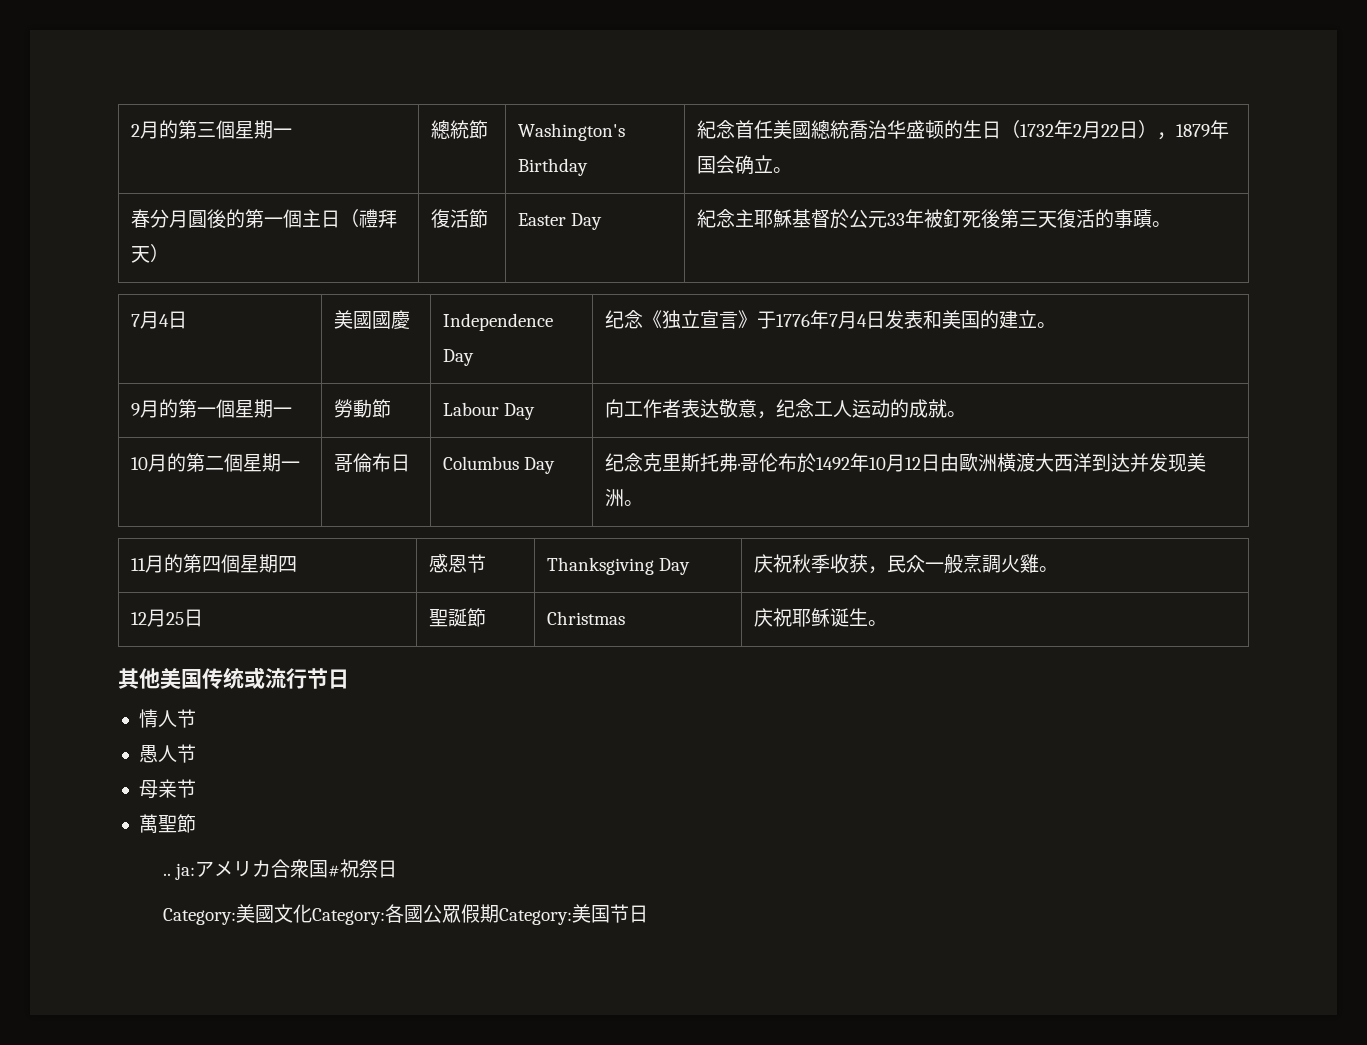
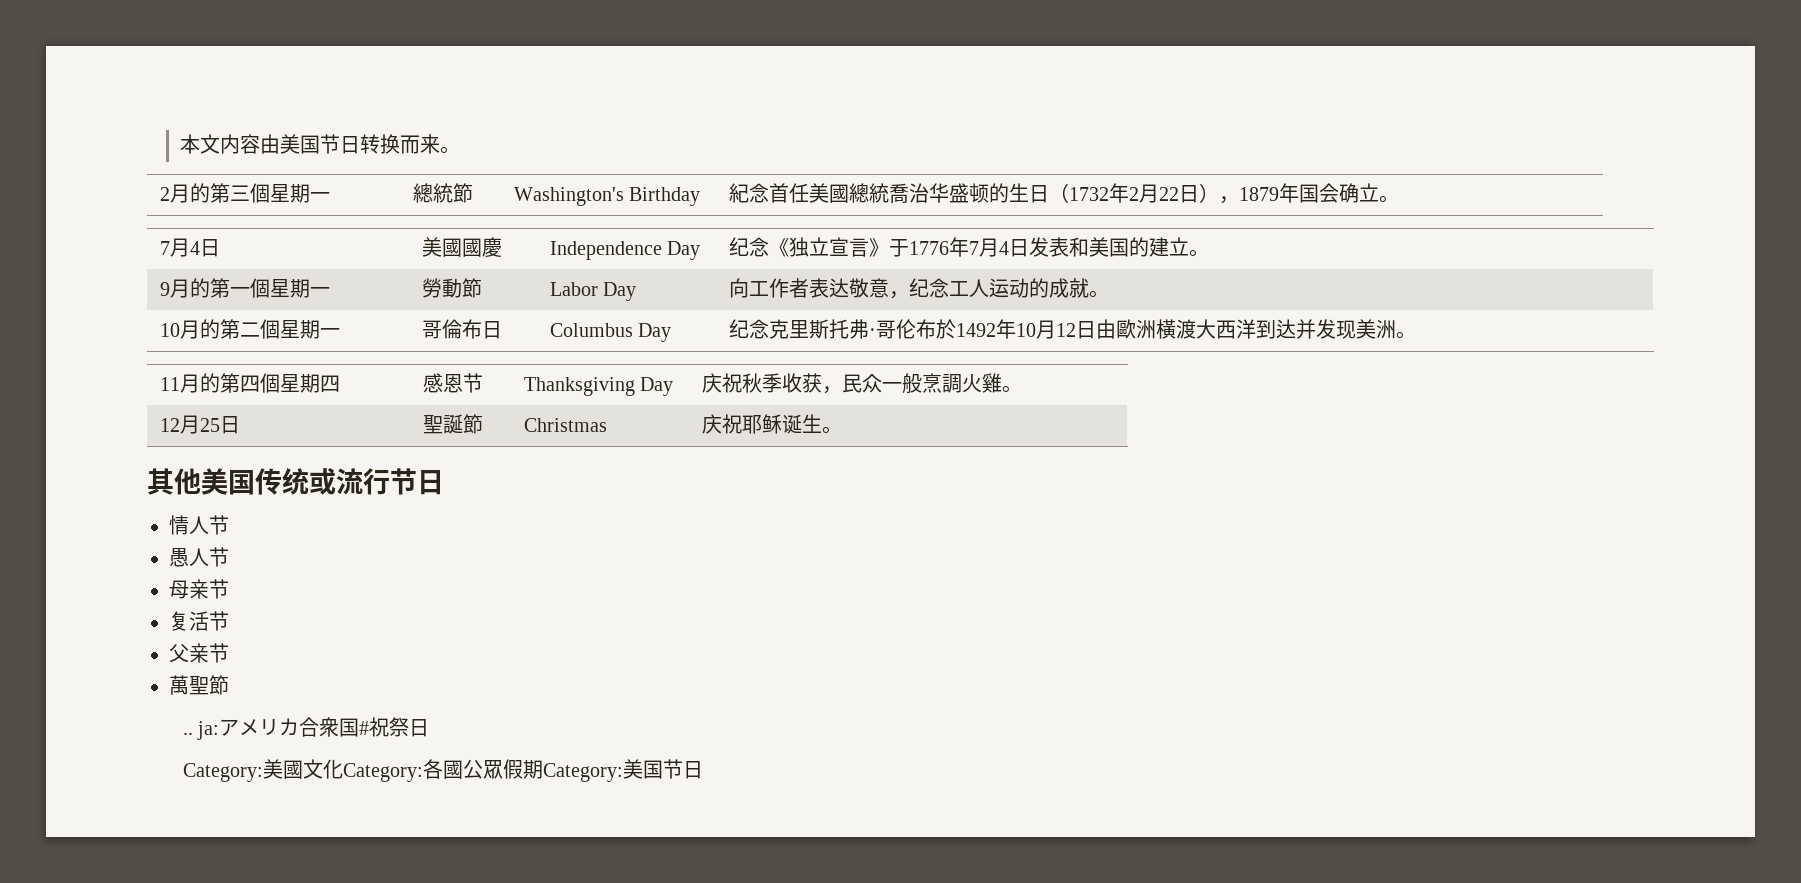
(131, 130) none -> [180,134,461,154] 本文内容由美国节日转换而来。 //
[131,209,398,228] [131,244,170,263] [431,209,489,228] [518,213,603,230] [697,209,1172,229] // 春分月圓後的第一個主日（禮拜天） | 復活節 | Easter Day | 紀念主耶穌基督於公元33年被釘死後第三天復活的事蹟。 -> (1400, 199) none
[443,402,500,416] Labour -> [550,282,599,296] Labor
(196, 788) none -> [169,611,229,631] [169,643,229,663] // 复活节 // 父亲节

